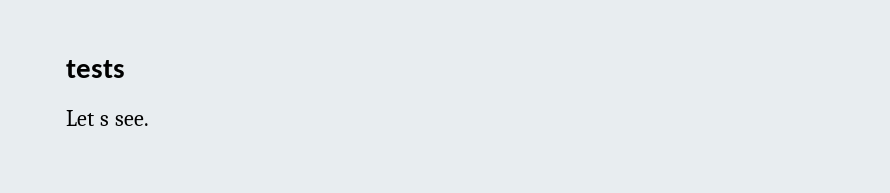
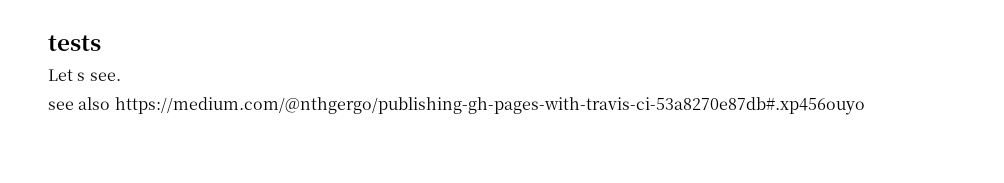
(149, 120) none -> [48,97,865,115] // see also https://medium.com/@nthgergo/publishing-gh-pages-with-travis-ci-53a8270e87db#.xp456ouyo

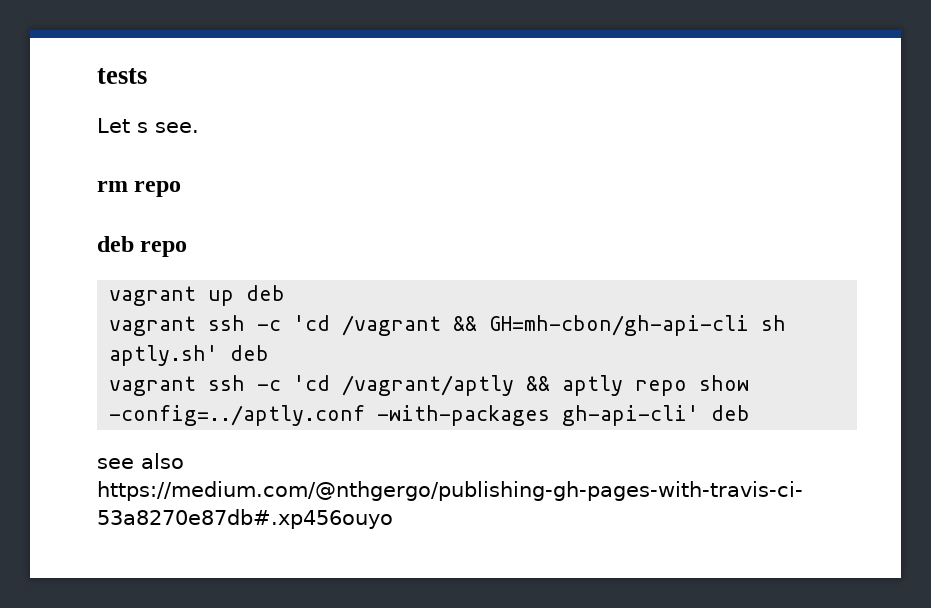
(121, 76) none -> [97,181,182,197] [97,236,188,257] [109,285,286,306] [109,315,787,336] [109,345,270,366] [109,375,750,396] [109,405,751,426] // rm repo // deb repo // vagrant up deb // vagrant ssh -c 'cd /vagrant && GH=mh-cbon/gh-api-cli sh aptly.sh' deb // vagrant ssh -c 'cd /vagrant/aptly && aptly repo show -config=../aptly.conf -with-packages gh-api-cli' deb

